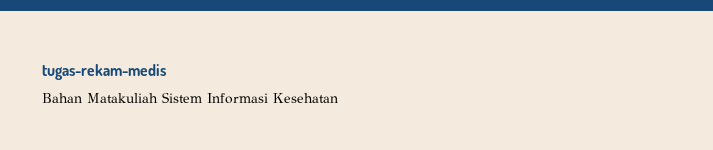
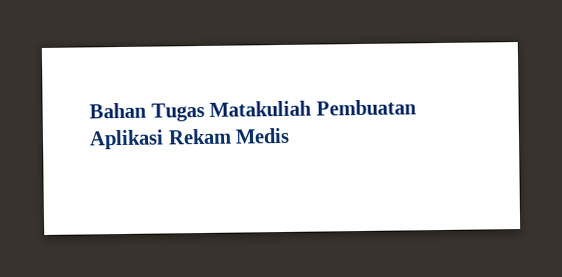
[42,64,166,80] [42,92,338,104] tugas-rekam-medis // Bahan Matakuliah Sistem Informasi Kesehatan -> [89,99,417,122] [89,127,291,150] Bahan Tugas Matakuliah Pembuatan Aplikasi Rekam Medis

